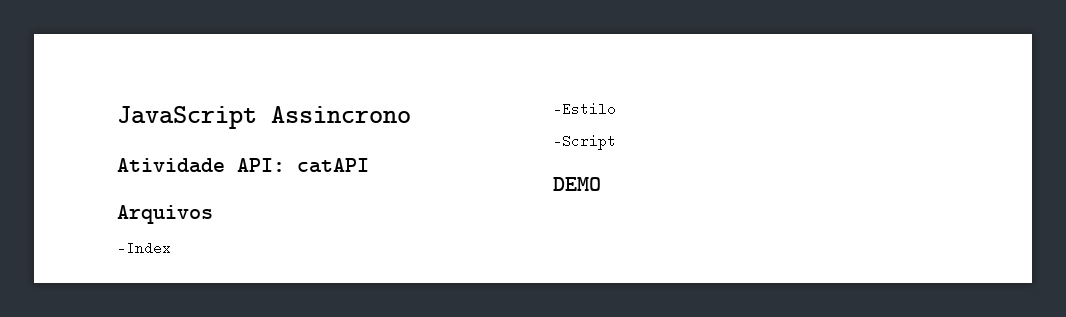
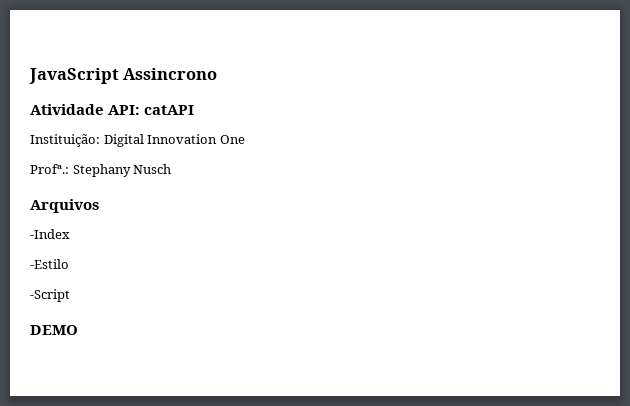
(369, 165) none -> [30,134,245,147] [30,164,172,177] // Instituição: Digital Innovation One // Profª.: Stephany Nusch

